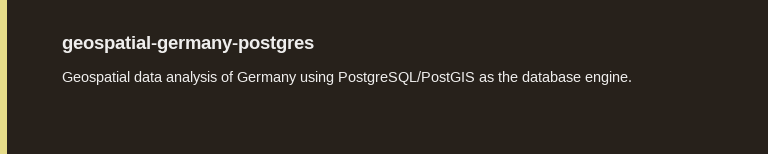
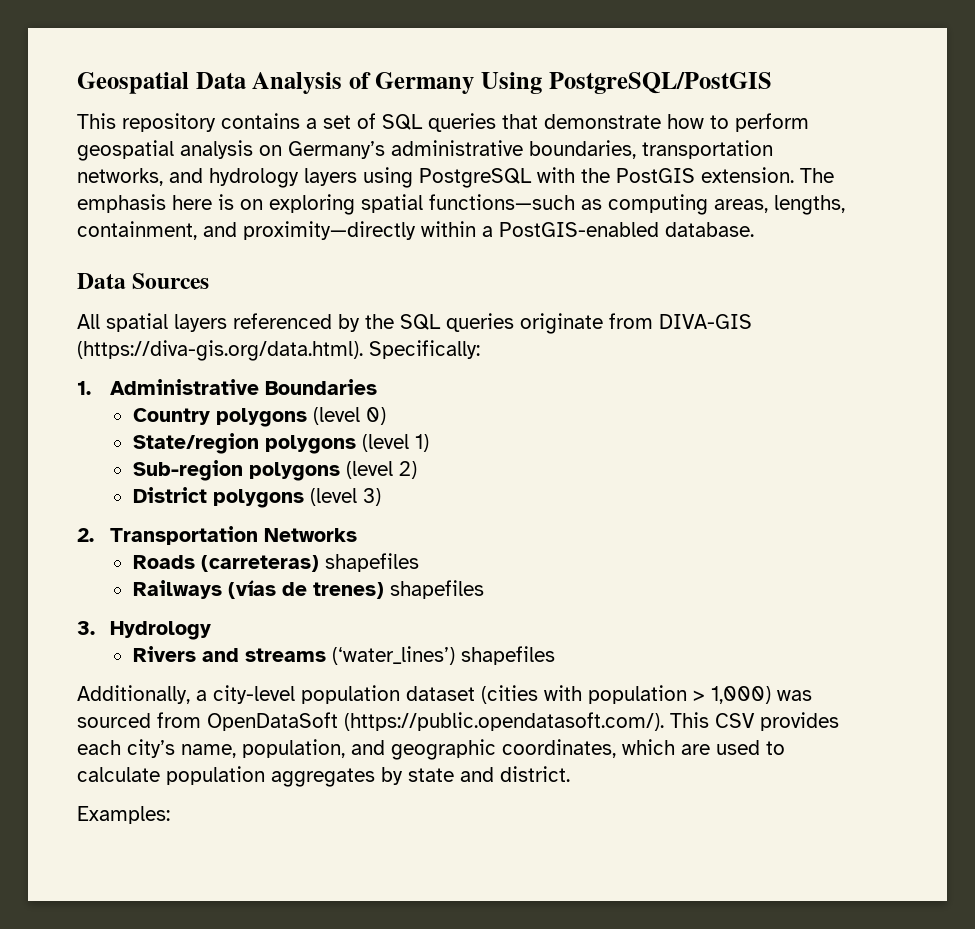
[62,36,314,53] [62,71,632,85] geospatial-germany-postgres // Geospatial data analysis of Germany using PostgreSQL/PostGIS as the database engine. -> [77,72,772,94] [77,113,809,132] [77,140,773,161] [77,167,834,188] [77,194,845,215] [77,221,754,240] [77,273,210,289] [77,313,752,334] [77,340,480,361] [77,379,378,395] [132,407,386,427] [132,433,429,454] [132,460,417,481] [132,487,381,508] [77,526,358,545] [132,553,419,572] [132,580,484,599] [77,621,212,640] [132,646,555,665] [77,685,812,704] [77,712,839,731] [77,739,785,760] [77,766,570,787] [77,806,170,824] Geospatial Data Analysis of Germany Using PostgreSQL/PostGIS // This repository contains a set of SQL queries that demonstrate how to perform geospatial analysis on Germany’s administrative boundaries, transportation networks, and hydrology layers using PostgreSQL with the PostGIS extension. The emphasis here is on exploring spatial functions—such as computing areas, lengths, containment, and proximity—directly within a PostGIS-enabled database. // Data Sources // All spatial layers referenced by the SQL queries originate from DIVA-GIS (https://diva-gis.org/data.html). Specifically: // 1. Administrative Boundaries // Country polygons (level 0) // State/region polygons (level 1) // Sub-region polygons (level 2) // District polygons (level 3) // 2. Transportation Networks // Roads (carreteras) shapefiles // Railways (vías de trenes) shapefiles // 3. Hydrology // Rivers and streams (‘water_lines’) shapefiles // Additionally, a city-level population dataset (cities with population > 1,000) was sourced from OpenDataSoft (https://public.opendatasoft.com/). This CSV provides each city’s name, population, and geographic coordinates, which are used to calculate population aggregates by state and district. // Examples:

